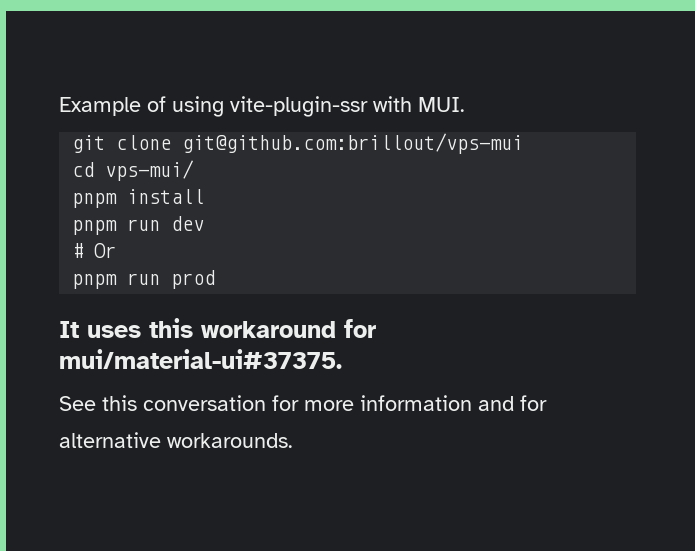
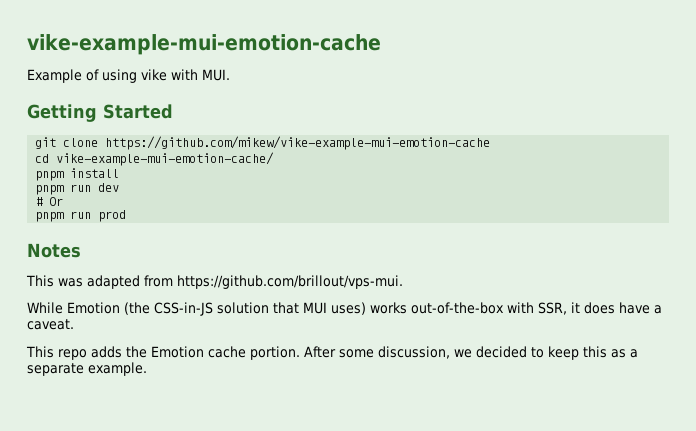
(59, 106) none -> [27,34,381,55] vike-example-mui-emotion-cache //
[230,96,368,117] vite-plugin-ssr -> [141,69,167,81] vike
(465, 104) none -> [27,104,173,122] // Getting Started
[182,133,524,154] git@github.com:brillout/vps-mui -> [105,136,491,150] https://github.com/mikew/vike-example-mui-emotion-cache
[105,160,195,181] vps-mui/ -> [56,152,275,166] vike-example-mui-emotion-cache/
[59,318,376,338] [59,349,342,369] [59,395,547,411] [59,432,293,448] It uses this workaround for mui/material-ui#37375. // See this conversation for more information and for alternative workarounds. -> [27,243,81,258] [26,275,403,289] [27,302,662,316] [27,319,74,330] [26,346,638,360] [27,362,147,376] Notes // This was adapted from https://github.com/brillout/vps-mui. // While Emotion (the CSS-in-JS solution that MUI uses) works out-of-the-box with SSR, it does have a caveat. // This repo adds the Emotion cache portion. After some discussion, we decided to keep this as a separate example.

